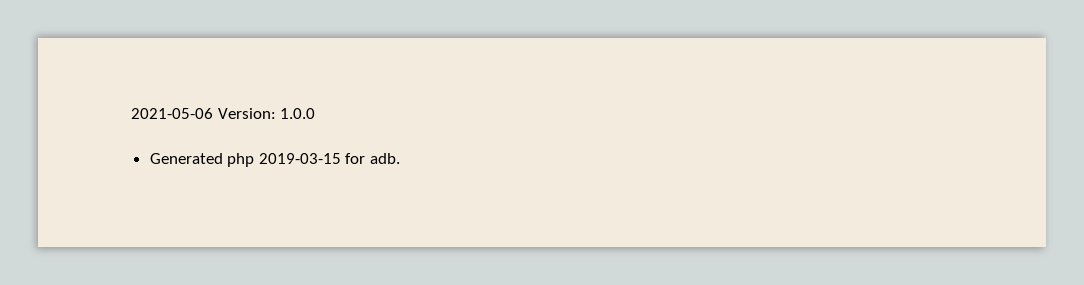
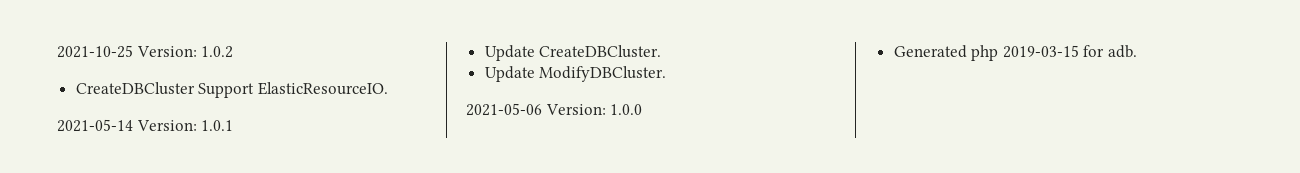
(131, 113) none -> [57,45,234,58] [75,82,388,98] [57,119,234,132] [484,45,662,61] [484,66,667,82] 2021-10-25 Version: 1.0.2 // CreateDBCluster Support ElasticResourceIO. // 2021-05-14 Version: 1.0.1 // Update CreateDBCluster. // Update ModifyDBCluster. //

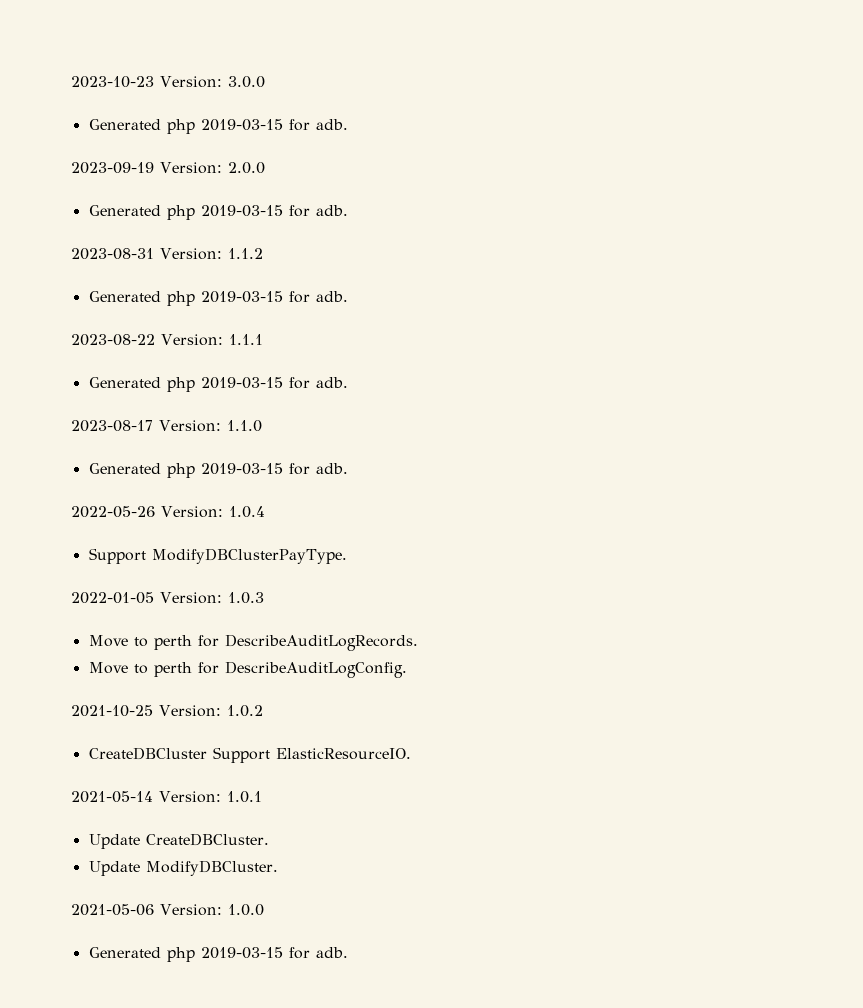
(57, 51) none -> [71,76,265,88] [88,119,348,134] [71,162,265,174] [88,205,348,220] [71,248,263,260] [88,291,348,306] [71,334,263,346] [88,377,348,392] [71,420,262,432] [88,463,348,478] [71,506,265,518] [88,548,347,564] [71,592,264,604] [88,634,418,651] [88,661,407,678] 2023-10-23 Version: 3.0.0 // Generated php 2019-03-15 for adb. // 2023-09-19 Version: 2.0.0 // Generated php 2019-03-15 for adb. // 2023-08-31 Version: 1.1.2 // Generated php 2019-03-15 for adb. // 2023-08-22 Version: 1.1.1 // Generated php 2019-03-15 for adb. // 2023-08-17 Version: 1.1.0 // Generated php 2019-03-15 for adb. // 2022-05-26 Version: 1.0.4 // Support ModifyDBClusterPayType. // 2022-01-05 Version: 1.0.3 // Move to perth for DescribeAuditLogRecords. // Move to perth for DescribeAuditLogConfig. //

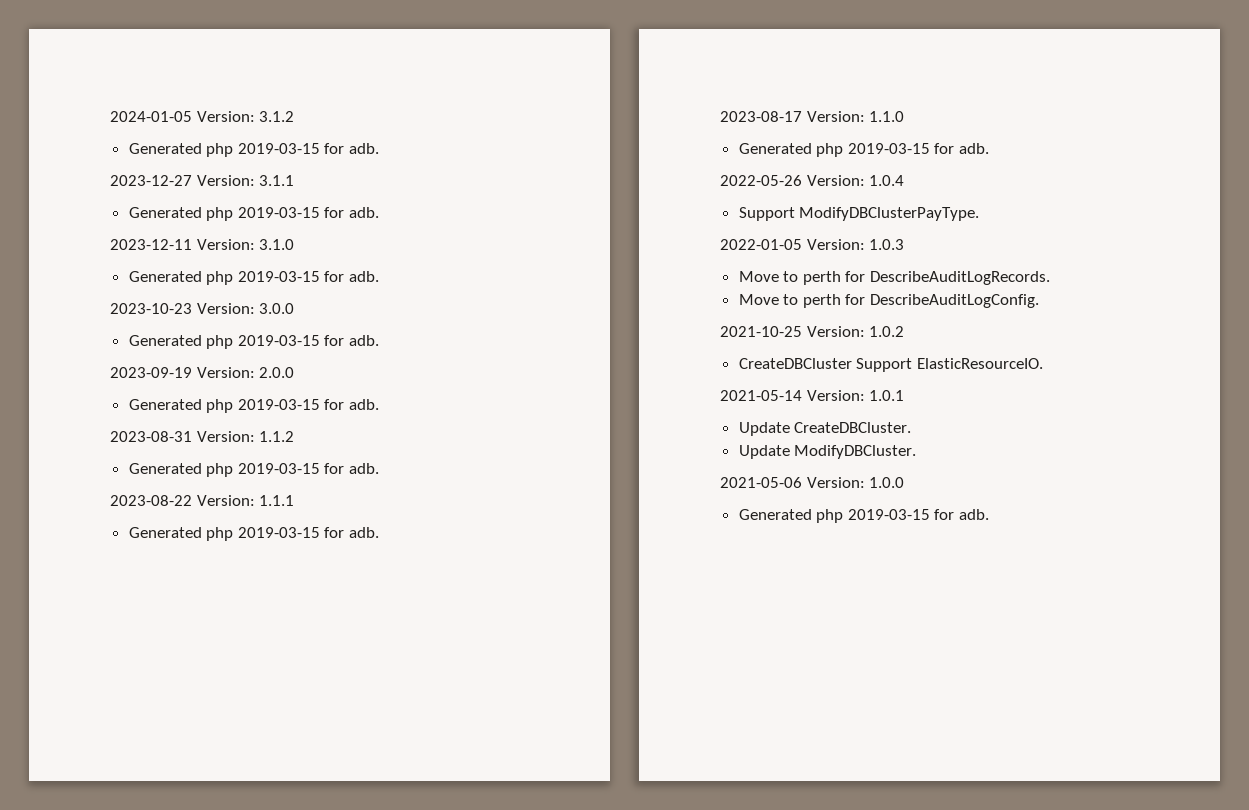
(71, 82) none -> [110,111,295,122] [128,143,380,157] [110,175,295,186] [128,207,380,221] [110,239,295,250] [128,271,380,285] 2024-01-05 Version: 3.1.2 // Generated php 2019-03-15 for adb. // 2023-12-27 Version: 3.1.1 // Generated php 2019-03-15 for adb. // 2023-12-11 Version: 3.1.0 // Generated php 2019-03-15 for adb. //

